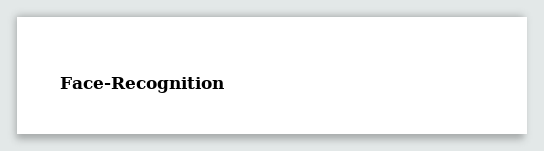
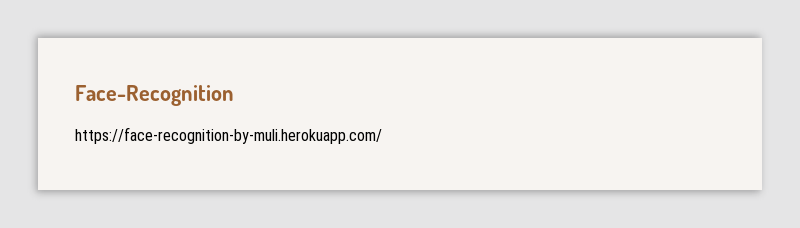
(224, 85) none -> [75,127,382,144] // https://face-recognition-by-muli.herokuapp.com/

